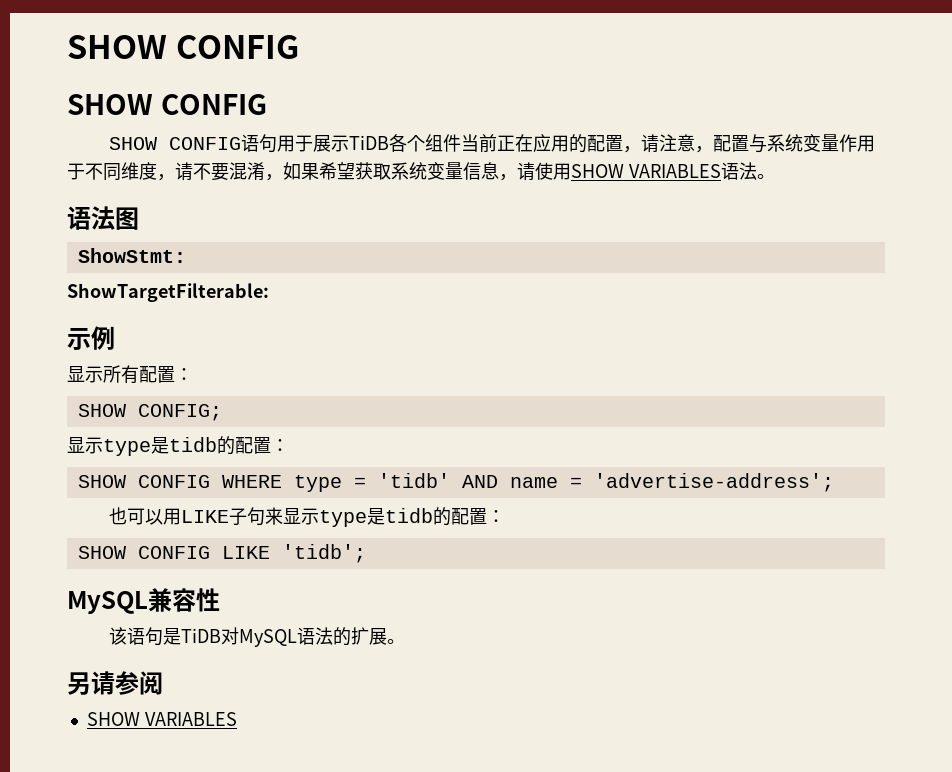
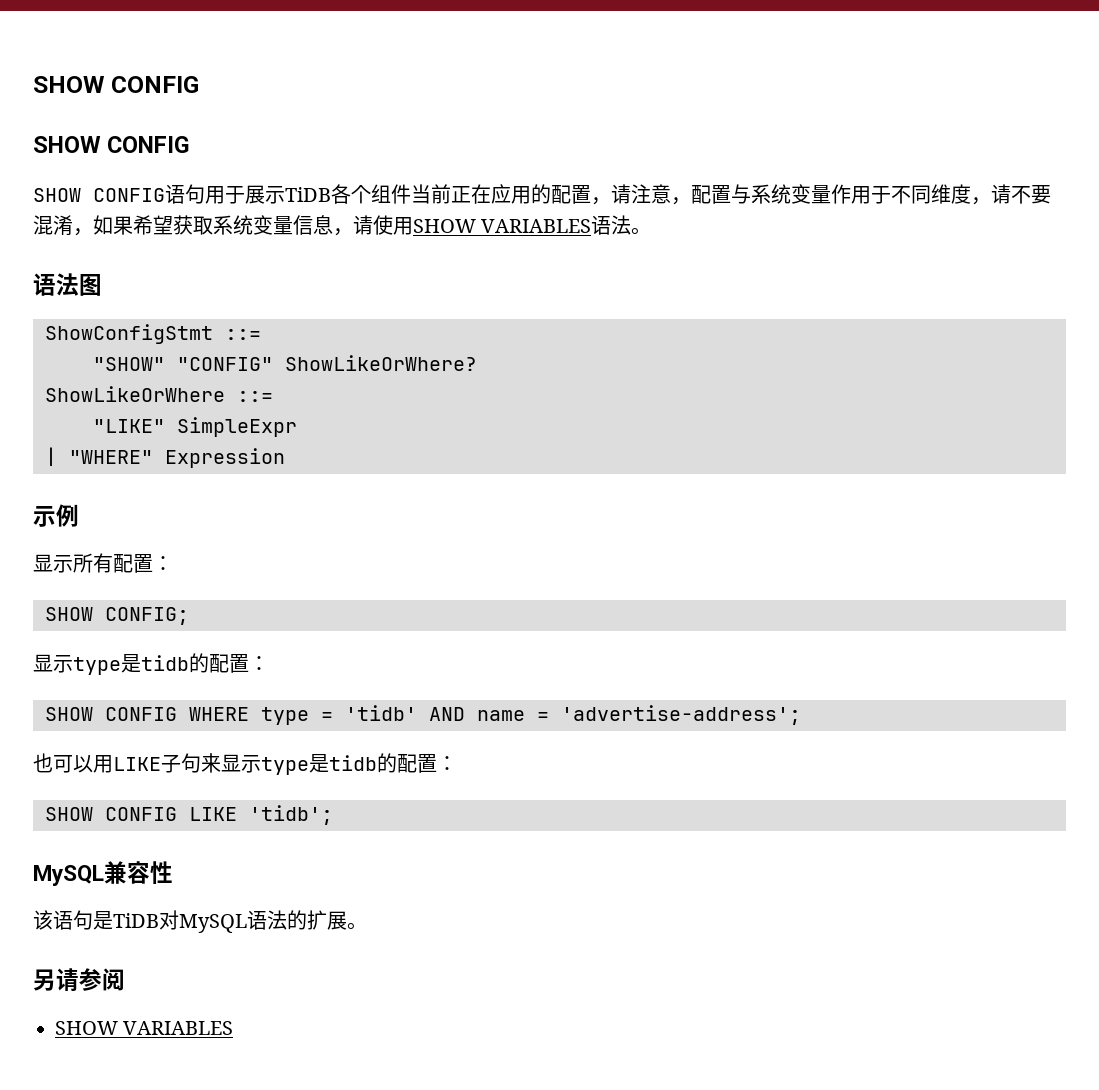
[77,248,186,263] [67,283,269,302] ShowStmt: // ShowTargetFilterable: -> [45,324,261,344] [93,355,477,371] [45,386,273,402] [93,417,297,437] [45,447,285,468] ShowConfigStmt ::= // "SHOW" "CONFIG" ShowLikeOrWhere? // ShowLikeOrWhere ::= // "LIKE" SimpleExpr // | "WHERE" Expression

